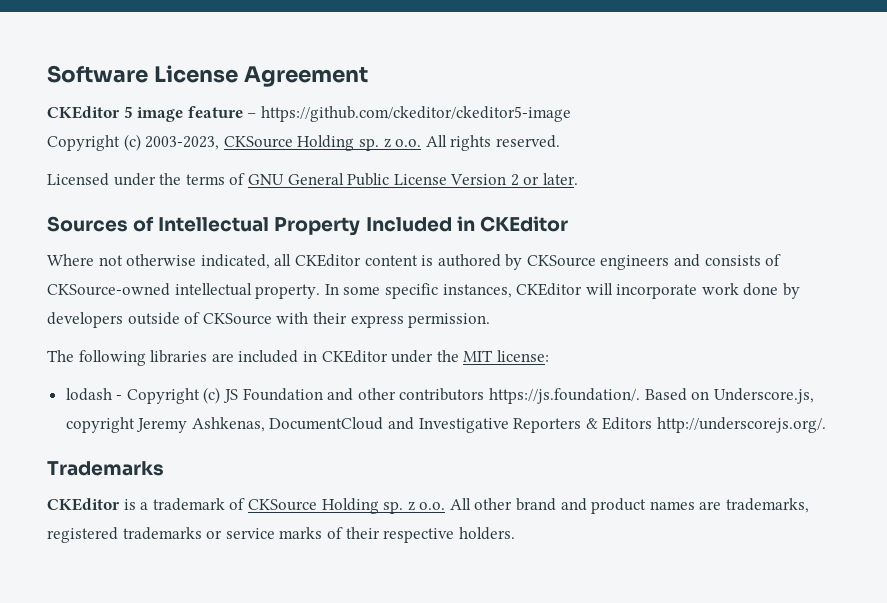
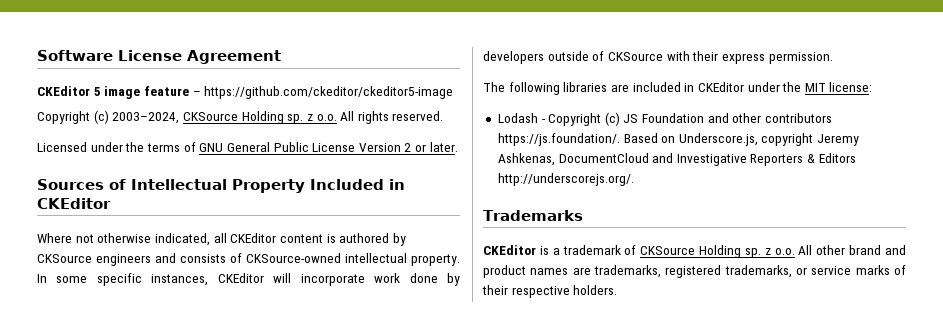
[145,136,220,150] 2003-2023, -> [112,112,180,124] 2003–2024,
[65,388,112,401] lodash -> [497,113,538,123] Lodash
[122,527,202,540] trademarks -> [724,265,792,278] trademarks,

